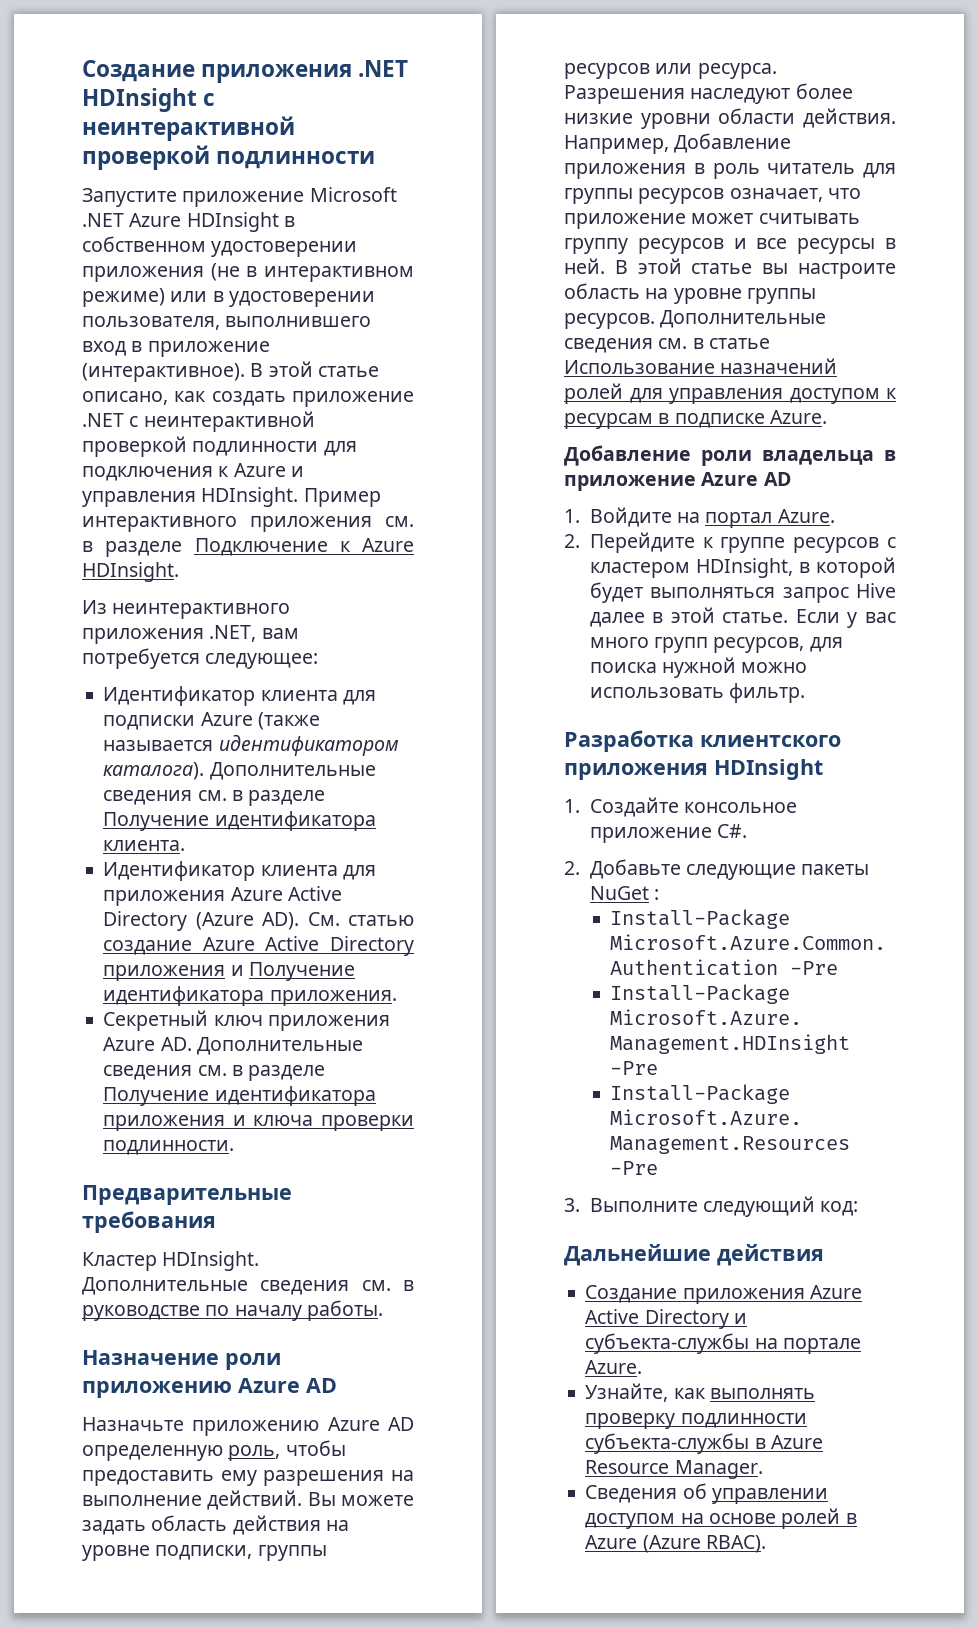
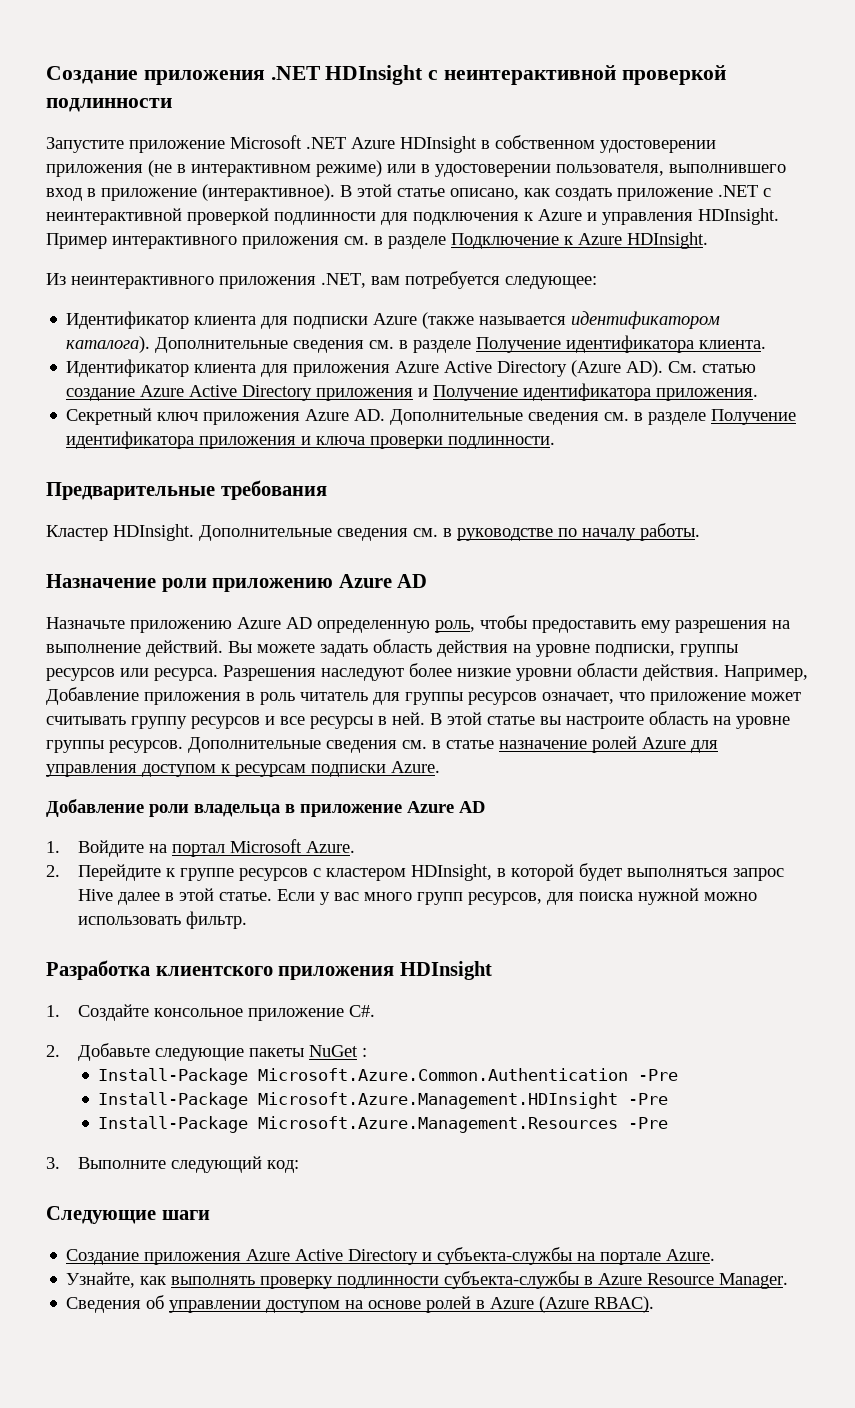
[564,358,838,374] [564,383,623,404] Использование назначений ролей -> [499,736,686,753] назначение ролей Azure
[658,413,765,428] в подписке -> [311,764,386,777] подписки
(773, 520) none -> [230,839,303,853] Microsoft
[564,1244,824,1266] Дальнейшие действия -> [46,1206,210,1224] Следующие шаги

